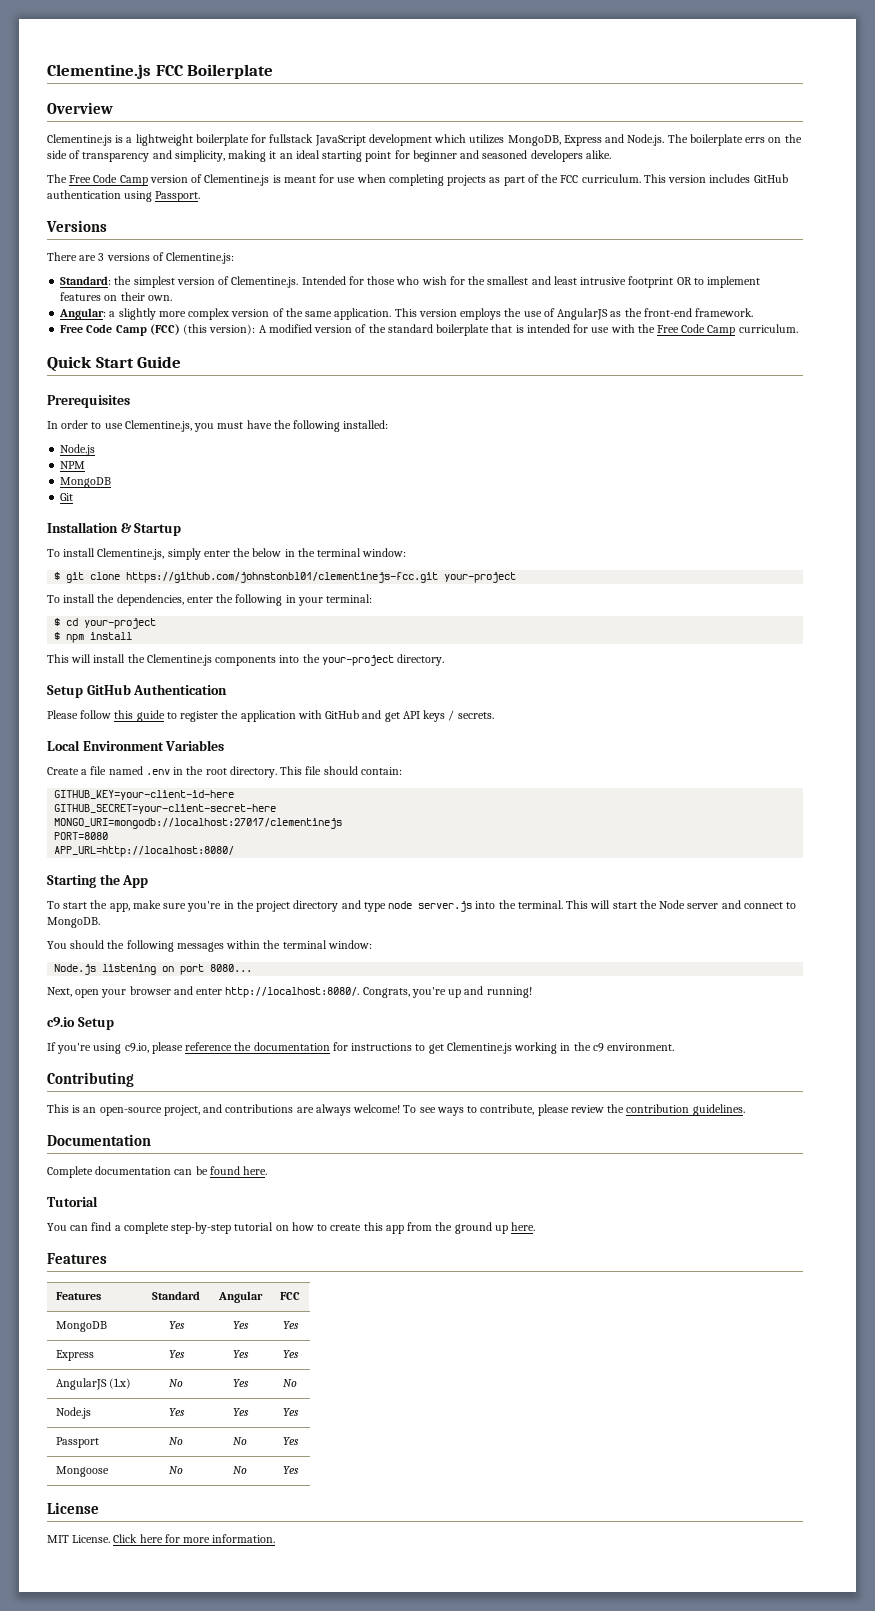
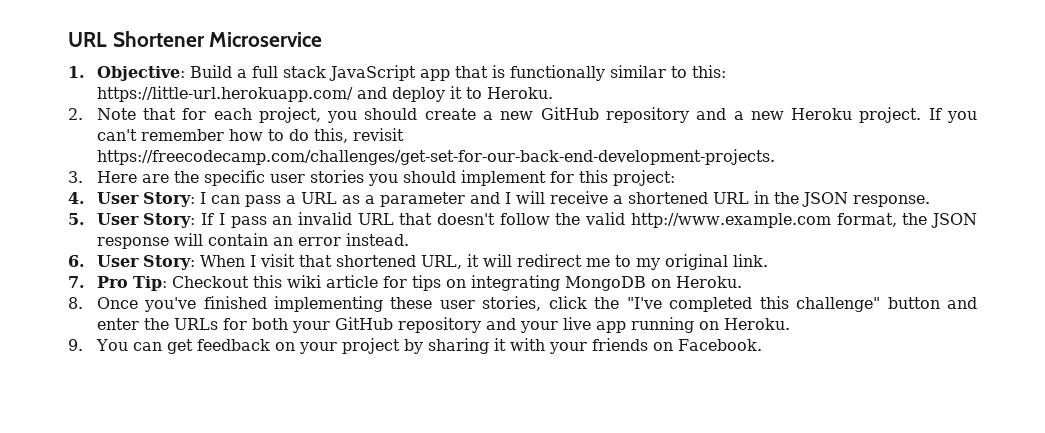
[47,64,274,79] [47,102,113,114] [47,134,802,146] [47,150,611,162] [47,174,788,186] [47,190,201,202] [46,220,107,232] [47,252,235,264] [60,276,761,288] [60,292,172,301] [59,308,754,320] [60,324,798,336] [47,356,182,372] [47,395,130,408] [47,420,389,432] [60,444,96,456] [60,461,86,469] [60,477,112,488] [60,493,74,501] [47,522,182,536] [47,548,407,560] [54,572,517,583] [47,594,373,606] [54,618,157,629] [54,632,133,643] [47,654,445,666] [47,684,228,698] [47,710,494,722] [47,740,225,751] [47,766,402,778] [54,790,235,800] [54,804,277,814] [54,818,343,829] [54,832,109,840] [54,846,235,857] [47,874,149,888] [47,900,797,912] [47,917,100,928] [47,940,372,952] [54,964,253,975] [47,986,532,998] [47,1017,114,1030] [47,1042,675,1054] [47,1072,134,1087] [47,1104,745,1116] [47,1134,151,1146] [47,1166,268,1178] [47,1196,98,1207] [47,1222,536,1234] [47,1253,107,1264] [55,1292,101,1300] [152,1291,200,1300] [217,1291,263,1303] [280,1292,300,1300] [55,1321,107,1332] [168,1321,185,1329] [232,1321,249,1329] [282,1321,299,1329] [55,1350,94,1361] [168,1350,185,1358] [232,1350,249,1358] [282,1350,299,1358] [55,1378,132,1390] [169,1379,183,1387] [232,1379,249,1387] [283,1379,297,1387] [55,1407,91,1419] [168,1408,185,1416] [232,1408,249,1416] [282,1408,299,1416] [55,1437,99,1448] [169,1437,183,1445] [233,1437,247,1445] [282,1437,299,1445] [55,1466,109,1477] [169,1466,183,1474] [233,1466,247,1474] [282,1466,299,1474] [47,1502,99,1514] [47,1534,276,1543] Clementine.js FCC Boilerplate // Overview // Clementine.js is a lightweight boilerplate for fullstack JavaScript development which utilizes MongoDB, Express and Node.js. The boilerplate errs on the side of transparency and simplicity, making it an ideal starting point for beginner and seasoned developers alike. // The Free Code Camp version of Clementine.js is meant for use when completing projects as part of the FCC curriculum. This version includes GitHub authentication using Passport. // Versions // There are 3 versions of Clementine.js: // Standard: the simplest version of Clementine.js. Intended for those who wish for the smallest and least intrusive footprint OR to implement features on their own. // Angular: a slightly more complex version of the same application. This version employs the use of AngularJS as the front-end framework. // Free Code Camp (FCC) (this version): A modified version of the standard boilerplate that is intended for use with the Free Code Camp curriculum. // Quick Start Guide // Prerequisites // In order to use Clementine.js, you must have the following installed: // Node.js // NPM // MongoDB // Git // Installation & Startup // To install Clementine.js, simply enter the below in the terminal window: // $ git clone https://github.com/johnstonbl01/clementinejs-fcc.git your-project // To install the dependencies, enter the following in your terminal: // $ cd your-project // $ npm install // This will install the Clementine.js components into the your-project directory. // Setup GitHub Authentication // Please follow this guide to register the application with GitHub and get API keys / secrets. // Local Environment Variables // Create a file named .env in the root directory. This file should contain: // GITHUB_KEY=your-client-id-here // GITHUB_SECRET=your-client-secret-here // MONGO_URI=mongodb://localhost:27017/clementinejs // PORT=8080 // APP_URL=http://localhost:8080/ // Starting the App // To start the app, make sure you're in the project directory and type node server.js into the terminal. This will start the Node server and connect to MongoDB. // You should the following messages within the terminal window: // Node.js listening on port 8080... // Next, open your browser and enter http://localhost:8080/. Congrats, you're up and running! // c9.io Setup // If you're using c9.io, please reference the documentation for instructions to get Clementine.js working in the c9 environment. // Contributing // This is an open-source project, and contributions are always welcome! To see ways to contribute, please review the contribution guidelines. // Documentation // Complete documentation can be found here. // Tutorial // You can find a complete step-by-step tutorial on how to create this app from the ground up here. // Features // Features | Standard | Angular | FCC // MongoDB | Yes | Yes | Yes // Express | Yes | Yes | Yes // AngularJS (1.x) | No | Yes | No // Node.js | Yes | Yes | Yes // Passport | No | No | Yes // Mongoose | No | No | Yes // License // MIT License. Click here for more information. -> [68,31,323,47] [68,65,726,81] [96,86,553,102] [68,107,978,123] [96,128,404,143] [96,149,775,165] [68,170,675,186] [68,191,930,207] [68,212,977,228] [96,233,409,249] [68,254,768,270] [68,275,742,291] [68,296,977,312] [96,317,790,333] [68,338,762,354] URL Shortener Microservice // 1. Objective: Build a full stack JavaScript app that is functionally similar to this: https://little-url.herokuapp.com/ and deploy it to Heroku. // 2. Note that for each project, you should create a new GitHub repository and a new Heroku project. If you can't remember how to do this, revisit https://freecodecamp.com/challenges/get-set-for-our-back-end-development-projects. // 3. Here are the specific user stories you should implement for this project: // 4. User Story: I can pass a URL as a parameter and I will receive a shortened URL in the JSON response. // 5. User Story: If I pass an invalid URL that doesn't follow the valid http://www.example.com format, the JSON response will contain an error instead. // 6. User Story: When I visit that shortened URL, it will redirect me to my original link. // 7. Pro Tip: Checkout this wiki article for tips on integrating MongoDB on Heroku. // 8. Once you've finished implementing these user stories, click the "I've completed this challenge" button and enter the URLs for both your GitHub repository and your live app running on Heroku. // 9. You can get feedback on your project by sharing it with your friends on Facebook.

